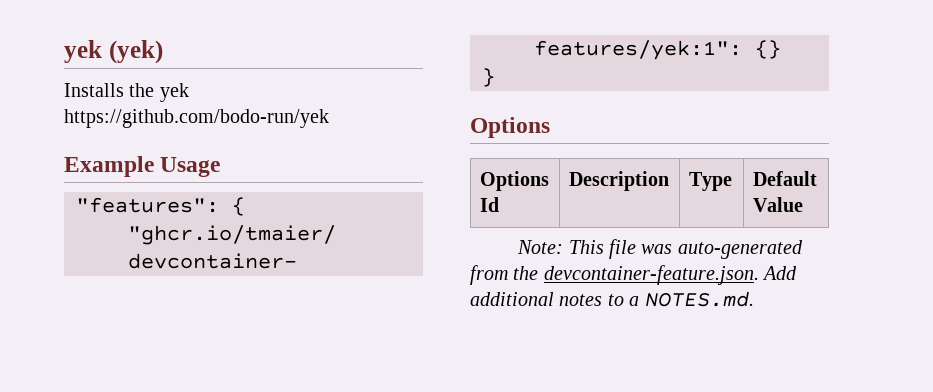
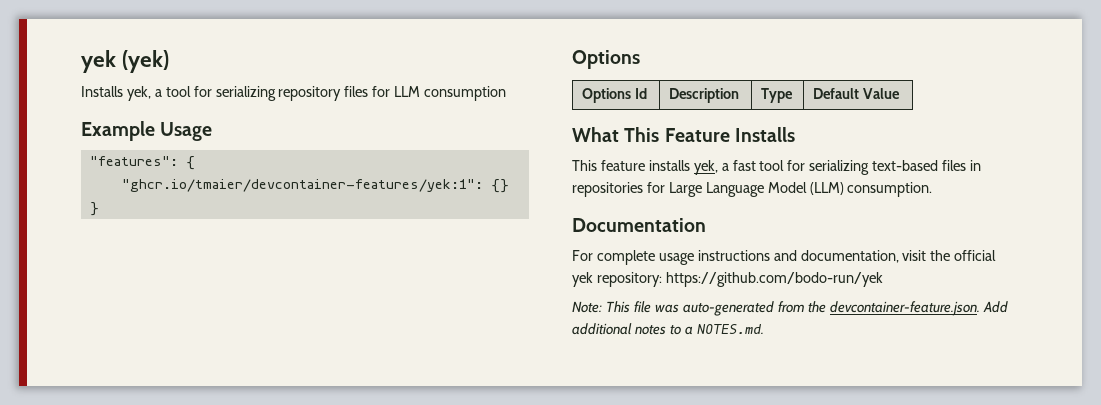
[129,83,189,102] [64,109,329,128] the yek https://github.com/bodo-run/yek -> [126,86,507,101] yek, a tool for serializing repository files for LLM consumption
(803, 204) none -> [572,127,795,142] [572,160,982,175] [572,182,933,197] [572,218,706,232] [572,250,997,265] [572,272,883,287] // What This Feature Installs // This feature installs yek, a fast tool for serializing text-based files in repositories for Large Language Model (LLM) consumption. // Documentation // For complete usage instructions and documentation, visit the official yek repository: https://github.com/bodo-run/yek

